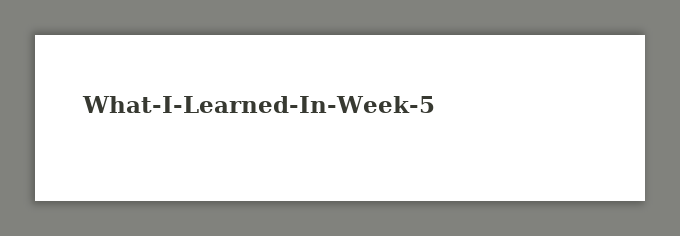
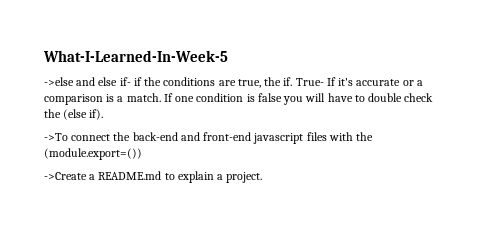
(435, 104) none -> [44,77,423,88] [44,93,434,105] [44,109,104,120] [44,132,374,144] [44,148,142,160] [44,171,263,183] // ->else and else if- if the conditions are true, the if. True- If it's accurate or a comparison is a match. If one condition is false you will have to double check the (else if). // ->To connect the back-end and front-end javascript files with the (module.export=()) // ->Create a README.md to explain a project.

